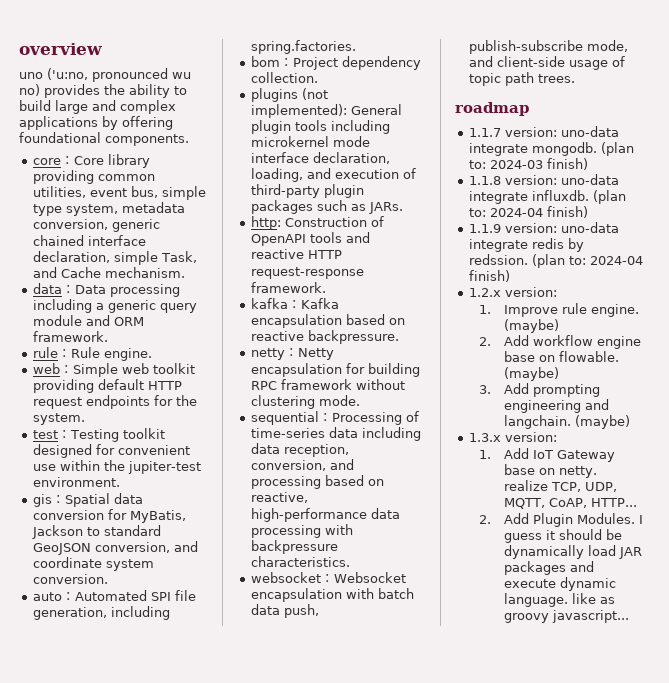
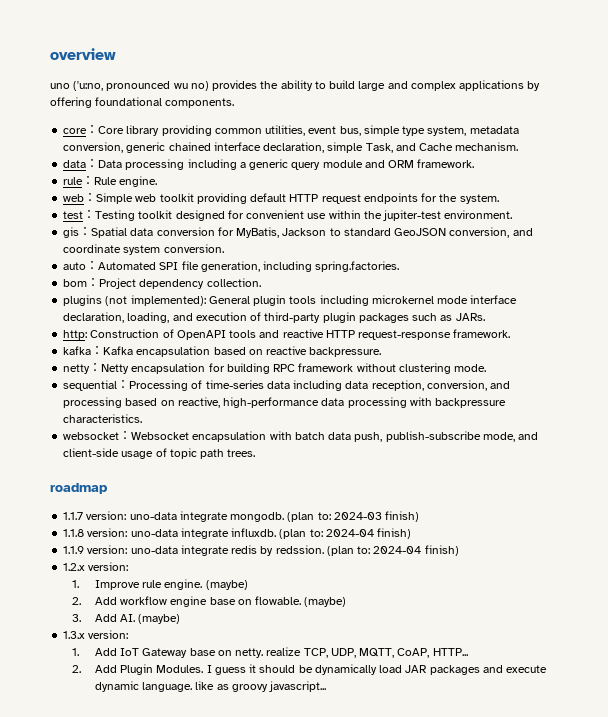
[532,384,600,397] [503,399,609,413] [503,415,571,429] prompting engineering and langchain. -> [120,614,136,622] AI.

